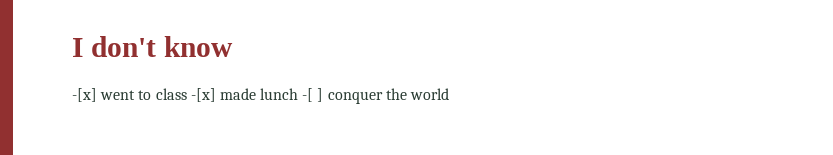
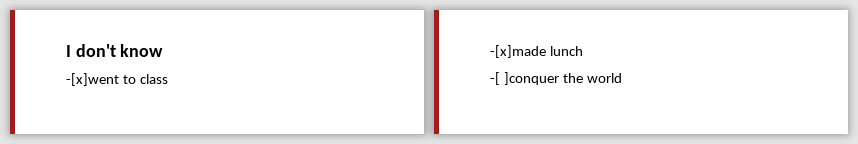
[72,88,136,102] -[x] went -> [66,73,119,86] -[x]went
[190,88,256,102] -[x] made -> [490,45,546,58] // -[x]made
[302,88,383,104] -[ ] conquer -> [490,72,559,85] // -[ ]conquer

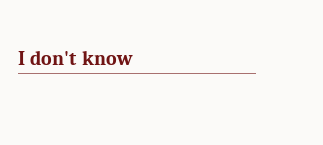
[66,73,168,86] [490,45,583,58] [490,72,622,85] // -[x]went to class // -[x]made lunch // -[ ]conquer the world -> (133, 57) none

